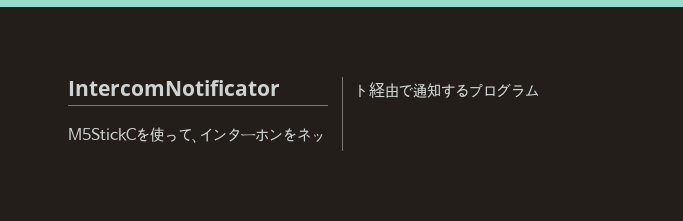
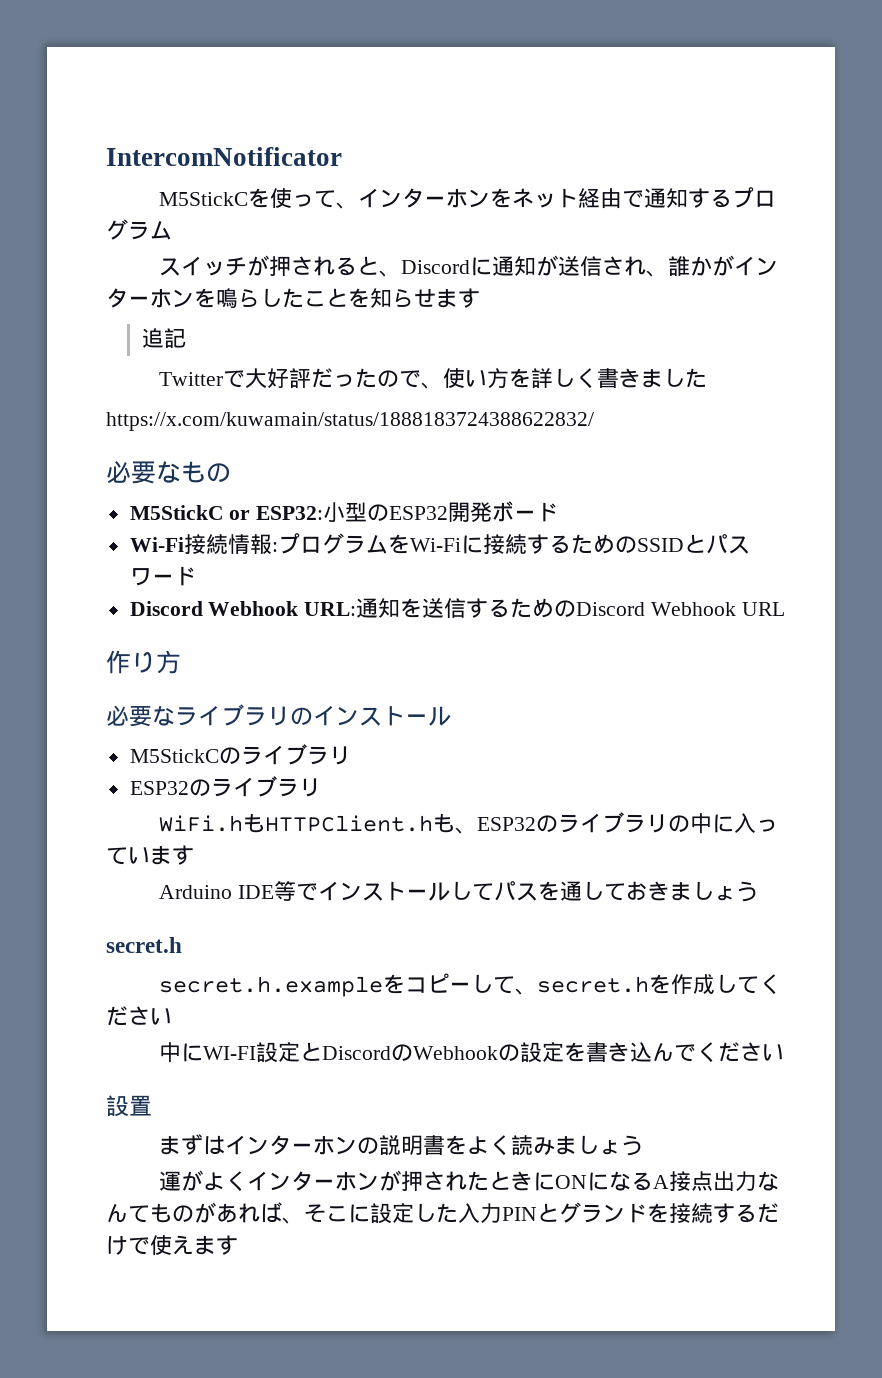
(539, 91) none -> [159,255,779,277] [106,288,480,308] [142,328,187,348] [159,368,708,389] [106,412,594,431] [106,461,231,484] [129,501,559,523] [129,533,750,554] [129,566,196,586] [129,598,785,618] [106,650,181,674] [106,704,451,727] [129,744,351,765] [129,776,321,797] [159,812,779,834] [106,845,194,865] [159,881,759,902] [106,937,182,953] [159,973,782,997] [106,1006,172,1026] [159,1042,785,1063] [106,1095,152,1117] [159,1134,644,1156] [159,1170,780,1192] [106,1202,779,1224] [106,1235,238,1255] // スイッチが押されると、Discordに通知が送信され、誰かがインターホンを鳴らしたことを知らせます // 追記 // Twitterで大好評だったので、使い方を詳しく書きました // https://x.com/kuwamain/status/1888183724388622832/ // 必要なもの // M5StickC or ESP32:小型のESP32開発ボード // Wi-Fi接続情報:プログラムをWi-Fiに接続するためのSSIDとパスワード // Discord Webhook URL:通知を送信するためのDiscord Webhook URL // 作り方 // 必要なライブラリのインストール // M5StickCのライブラリ // ESP32のライブラリ // WiFi.hもHTTPClient.hも、ESP32のライブラリの中に入っています // Arduino IDE等でインストールしてパスを通しておきましょう // secret.h // secret.h.exampleをコピーして、secret.hを作成してください // 中にWI-FI設定とDiscordのWebhookの設定を書き込んでください // 設置 // まずはインターホンの説明書をよく読みましょう // 運がよくインターホンが押されたときにONになるA接点出力なんてものがあれば、そこに設定した入力PINとグランドを接続するだけで使えます

